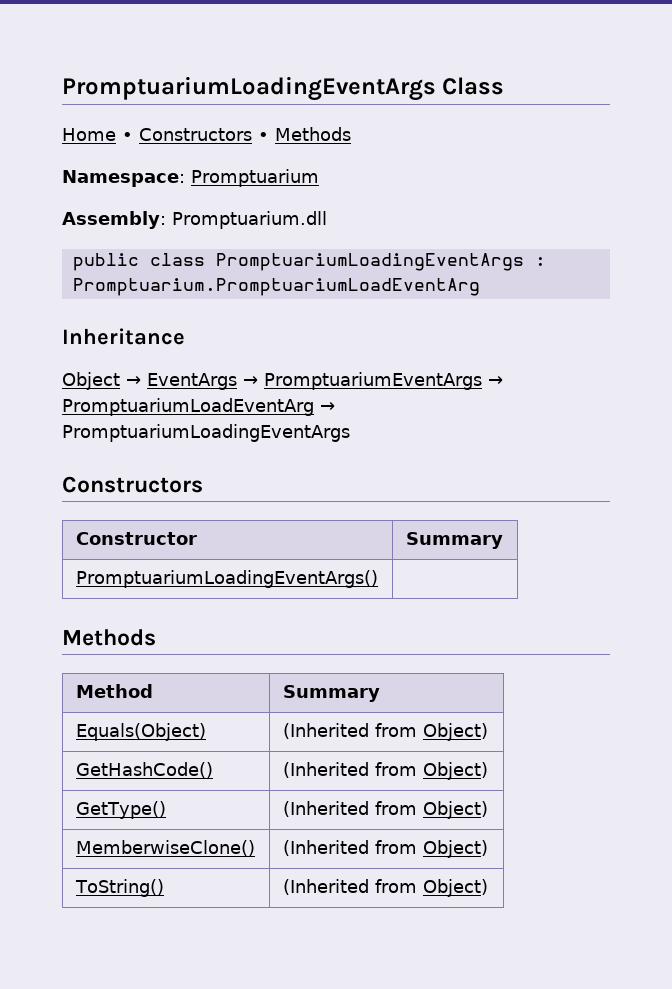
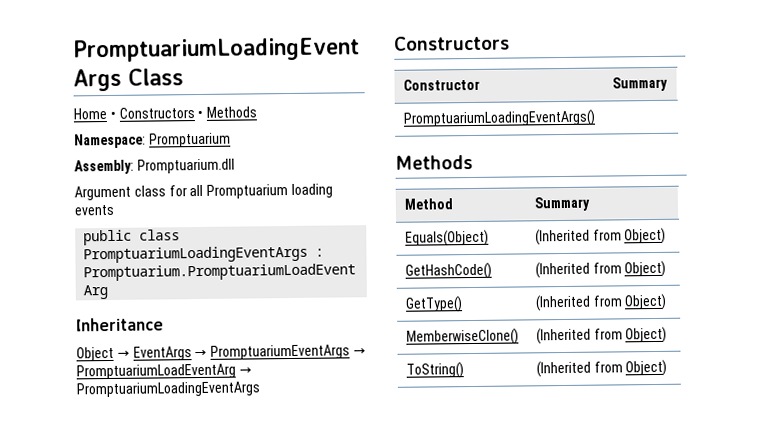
(327, 220) none -> [74,183,333,201] [74,204,114,216] // Argument class for all Promptuarium loading events

